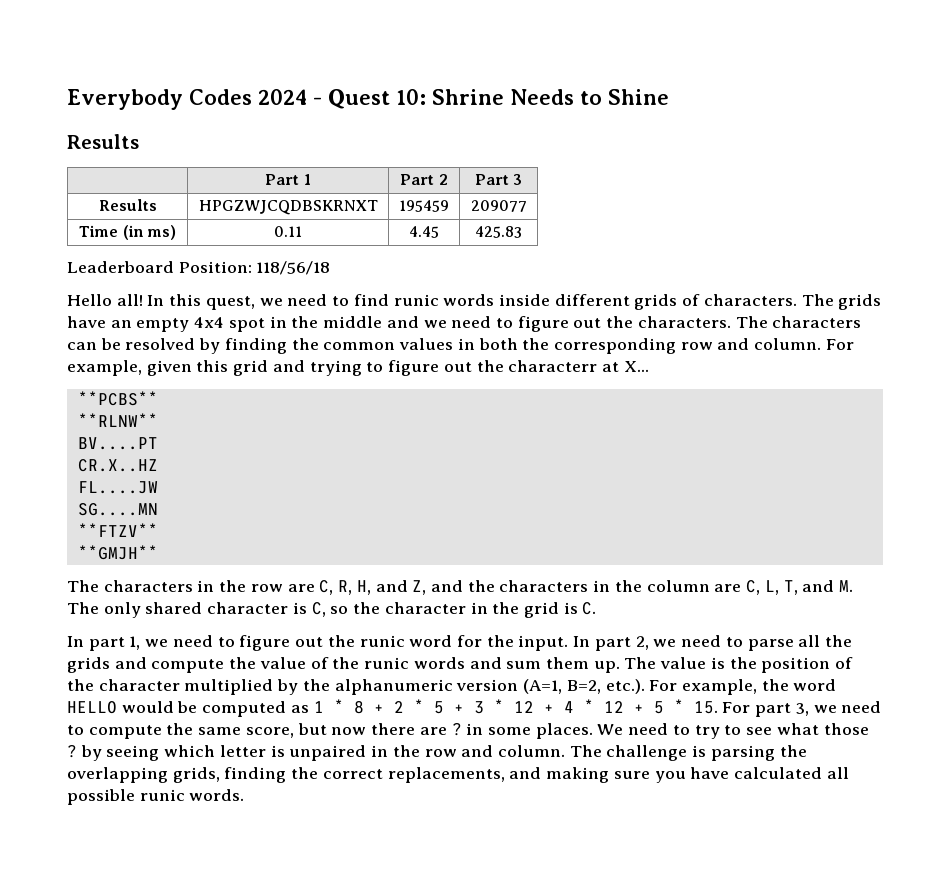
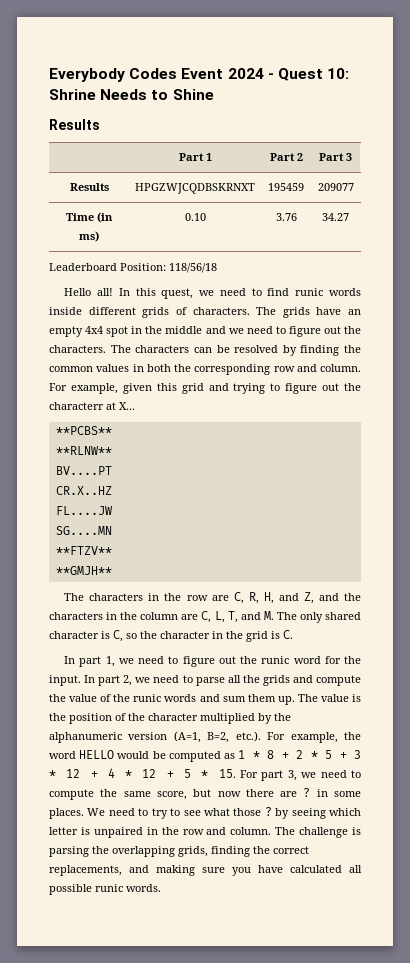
(252, 97) none -> [181,68,224,79] Event
[274,226,302,237] [409,226,439,238] [475,226,522,238] 0.11 | 4.45 | 425.83 -> [184,213,206,221] [275,213,297,221] [322,213,349,221] 0.10 | 3.76 | 34.27

